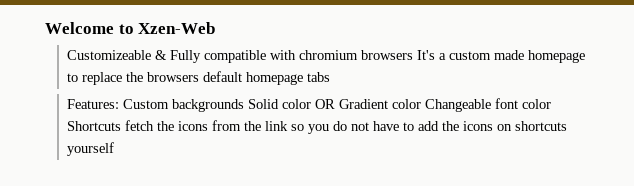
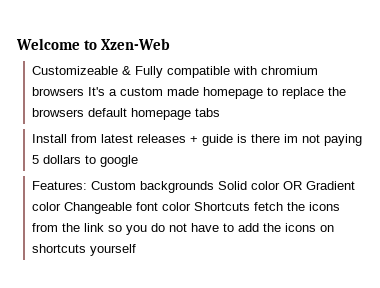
(331, 77) none -> [32,134,363,146] [32,155,139,167] // Install from latest releases + guide is there im not paying 5 dollars to google

